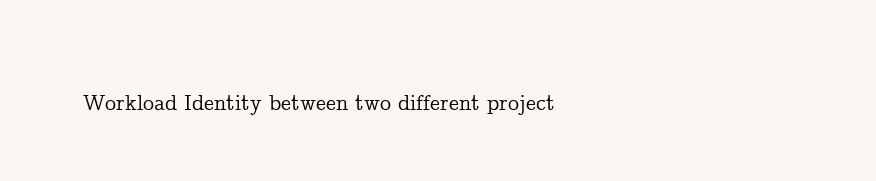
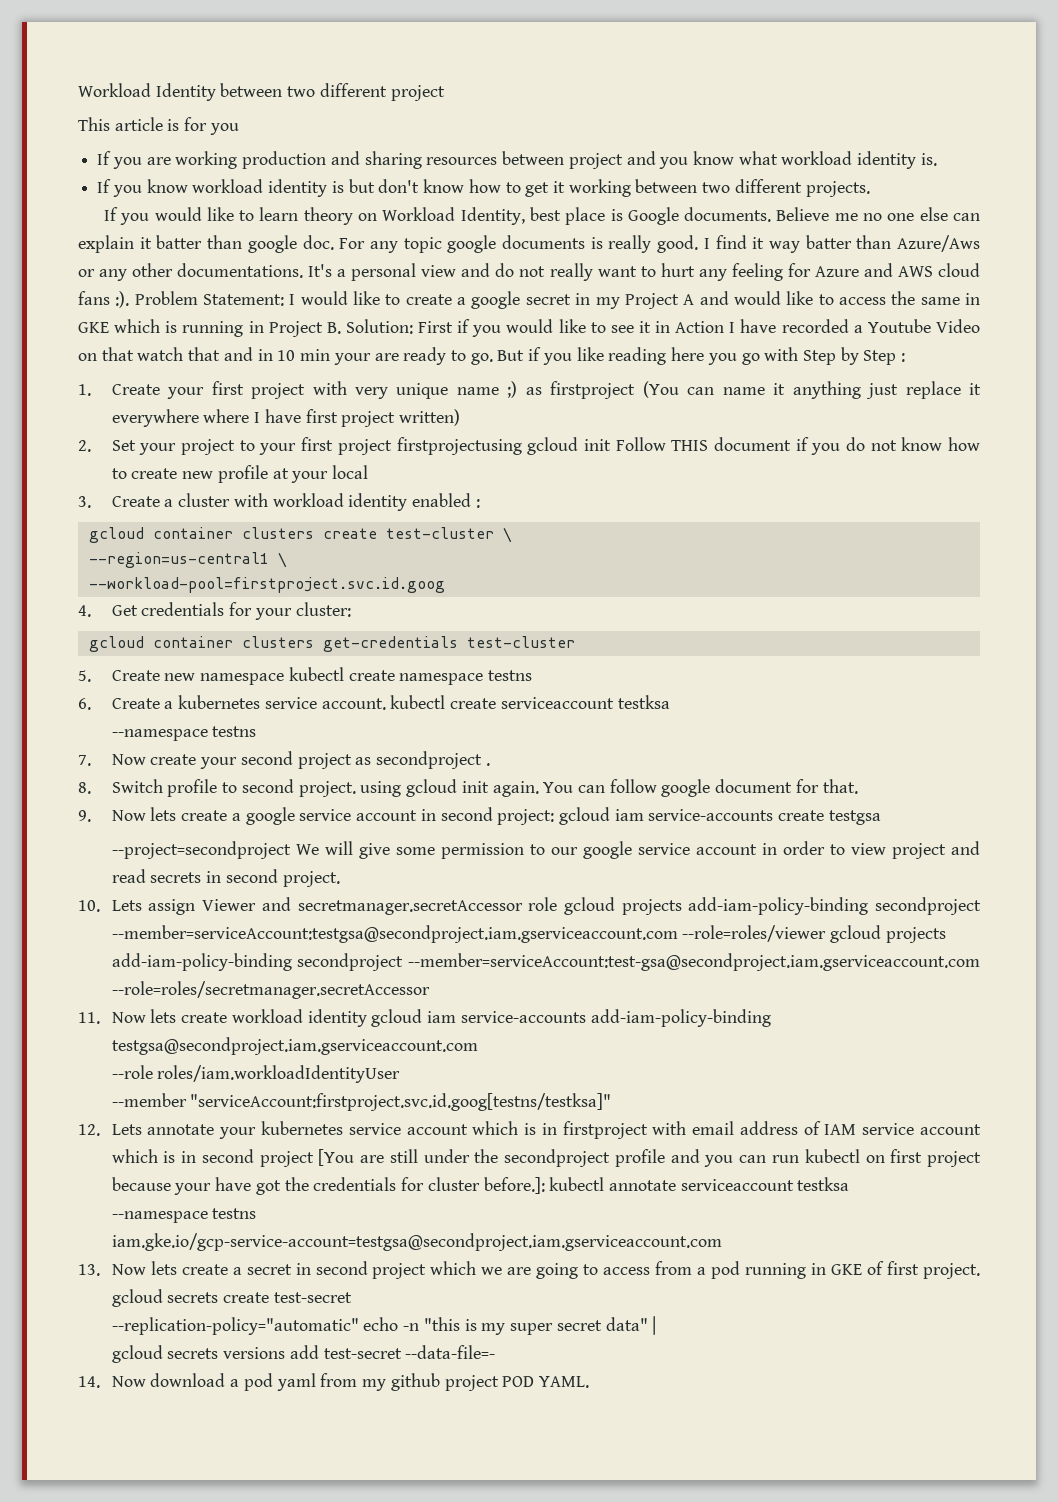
(555, 105) none -> [78,117,239,135] [97,151,937,169] [97,179,870,197] [103,207,981,225] [78,235,981,253] [78,263,980,281] [78,291,980,309] [78,319,981,337] [78,347,906,365] [78,381,982,399] [111,409,461,427] [78,437,980,455] [111,465,369,483] [78,493,480,511] [88,527,512,543] [88,552,287,568] [88,577,445,593] [78,602,351,620] [88,636,575,652] [78,667,533,685] [78,695,670,710] [111,726,257,741] [78,751,490,769] [78,779,858,797] [78,807,881,825] [111,841,980,859] [111,869,340,887] [78,897,982,915] [111,925,946,943] [111,953,980,971] [111,981,430,999] [78,1009,771,1027] [111,1037,478,1055] [111,1065,401,1083] [111,1093,612,1111] [78,1121,981,1139] [111,1149,982,1167] [111,1177,850,1195] [111,1208,257,1223] [111,1233,722,1251] [78,1261,981,1279] [111,1289,352,1307] [111,1316,657,1335] [111,1345,496,1363] [78,1373,589,1391] // This article is for you // If you are working production and sharing resources between project and you know what workload identity is. // If you know workload identity is but don't know how to get it working between two different projects. // If you would like to learn theory on Workload Identity, best place is Google documents. Believe me no one else can explain it batter than google doc. For any topic google documents is really good. I find it way batter than Azure/Aws or any other documentations. It's a personal view and do not really want to hurt any feeling for Azure and AWS cloud fans :). Problem Statement: I would like to create a google secret in my Project A and would like to access the same in GKE which is running in Project B. Solution: First if you would like to see it in Action I have recorded a Youtube Video on that watch that and in 10 min your are ready to go. But if you like reading here you go with Step by Step : // 1. Create your first project with very unique name ;) as firstproject (You can name it anything just replace it everywhere where I have first project written) // 2. Set your project to your first project firstprojectusing gcloud init Follow THIS document if you do not know how to create new profile at your local // 3. Create a cluster with workload identity enabled : // gcloud container clusters create test-cluster \ // --region=us-central1 \ // --workload-pool=firstproject.svc.id.goog // 4. Get credentials for your cluster: // gcloud container clusters get-credentials test-cluster // 5. Create new namespace kubectl create namespace testns // 6. Create a kubernetes service account. kubectl create serviceaccount testksa // --namespace testns // 7. Now create your second project as secondproject . // 8. Switch profile to second project. using gcloud init again. You can follow google document for that. // 9. Now lets create a google service account in second project: gcloud iam service-accounts create testgsa // --project=secondproject We will give some permission to our google service account in order to view project and read secrets in second project. // 10. Lets assign Viewer and secretmanager.secretAccessor role gcloud projects add-iam-policy-binding secondproject --member=serviceAccount:testgsa@secondproject.iam.gserviceaccount.com --role=roles/viewer gcloud projects add-iam-policy-binding secondproject --member=serviceAccount:test-gsa@secondproject.iam.gserviceaccount.com --role=roles/secretmanager.secretAccessor // 11. Now lets create workload identity gcloud iam service-accounts add-iam-policy-binding testgsa@secondproject.iam.gserviceaccount.com // --role roles/iam.workloadIdentityUser // --member "serviceAccount:firstproject.svc.id.goog[testns/testksa]" // 12. Lets annotate your kubernetes service account which is in firstproject with email address of IAM service account which is in second project [You are still under the secondproject profile and you can run kubectl on first project because your have got the credentials for cluster before.]: kubectl annotate serviceaccount testksa // --namespace testns // iam.gke.io/gcp-service-account=testgsa@secondproject.iam.gserviceaccount.com // 13. Now lets create a secret in second project which we are going to access from a pod running in GKE of first project. gcloud secrets create test-secret // --replication-policy="automatic" echo -n "this is my super secret data" | // gcloud secrets versions add test-secret --data-file=- // 14. Now download a pod yaml from my github project POD YAML.

